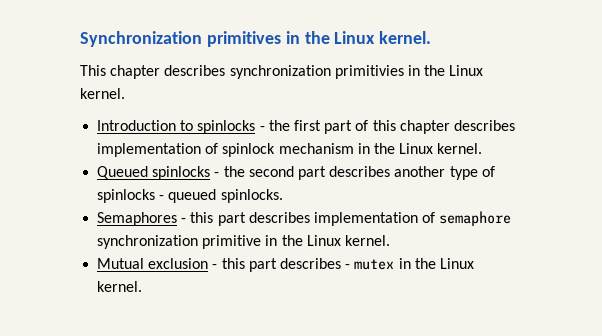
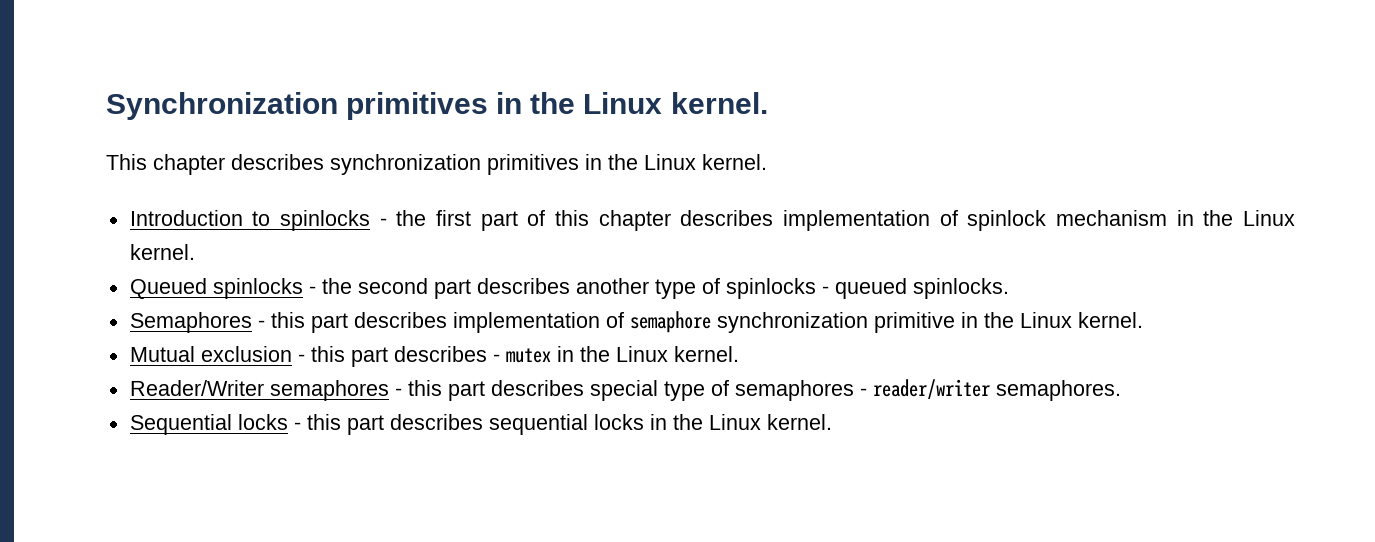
[334,65,404,79] primitivies -> [487,154,579,175] primitives
(143, 286) none -> [129,379,1121,401] [129,414,832,435] // Reader/Writer semaphores - this part describes special type of semaphores - reader/writer semaphores. // Sequential locks - this part describes sequential locks in the Linux kernel.

